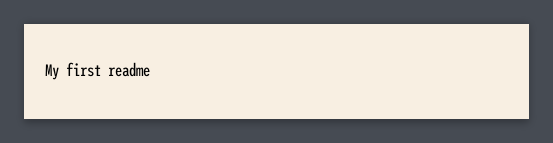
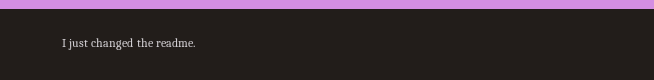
[45,62,150,80] My first readme -> [62,38,195,50] I just changed the readme.

